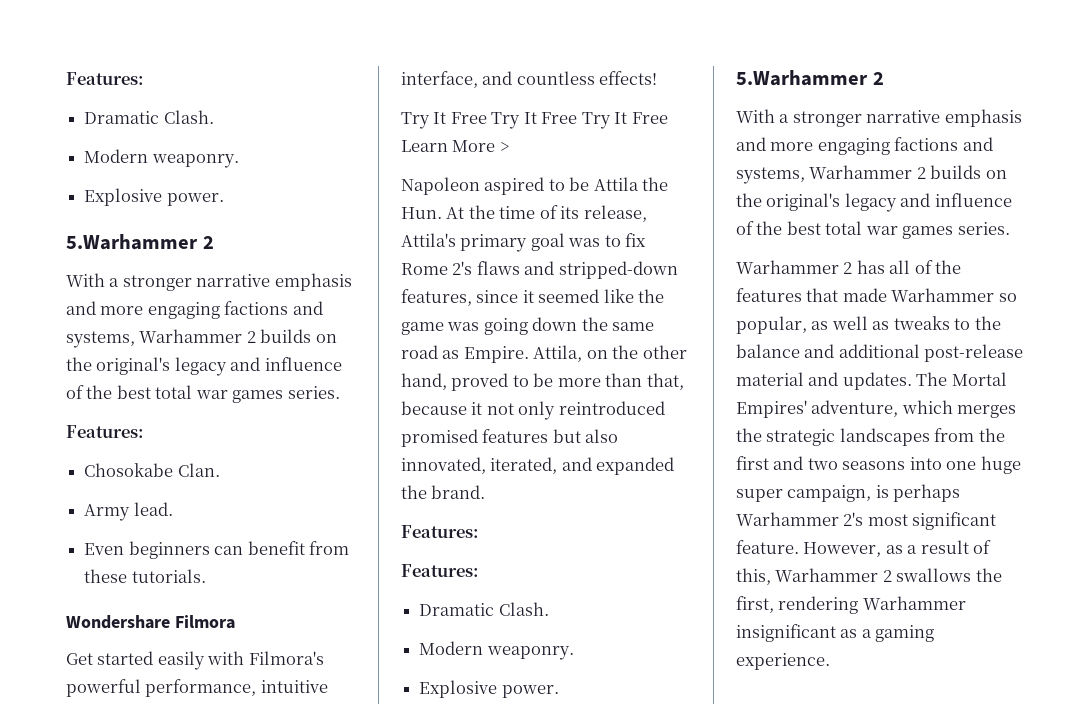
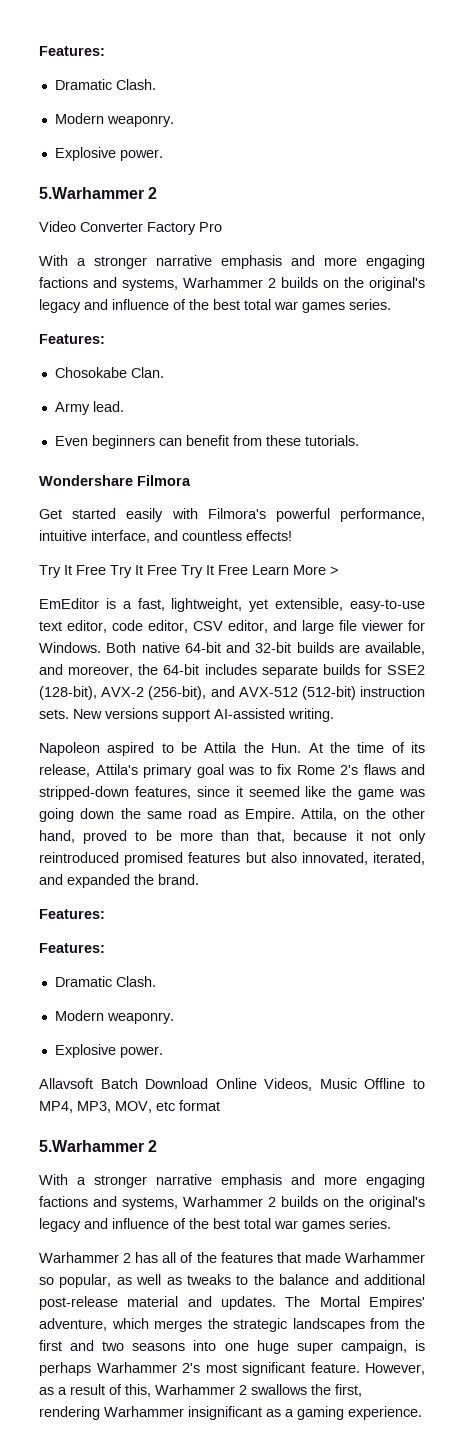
[66,72,144,85] [84,110,214,124] [84,149,239,168] [84,188,224,206] [66,234,214,250] Features: // Dramatic Clash. // Modern weaponry. // Explosive power. // 5.Warhammer 2 -> [39,46,105,56] [54,79,156,90] [54,113,174,127] [54,147,163,161] [39,187,158,199] [39,221,222,235] Features: // Dramatic Clash. // Modern weaponry. // Explosive power. // 5.Warhammer 2 // Video Converter Factory Pro
(510, 147) none -> [39,598,425,612] [39,620,425,634] [39,642,425,655] [39,664,425,678] [39,686,425,700] [39,708,334,722] // EmEditor is a fast, lightweight, yet extensible, easy-to-use text editor, code editor, CSV editor, and large file viewer for Windows. Both native 64-bit and 32-bit builds are available, and moreover, the 64-bit includes separate builds for SSE2 (128-bit), AVX-2 (256-bit), and AVX-512 (512-bit) instruction sets. New versions support AI-assisted writing.
(559, 691) none -> [39,1078,425,1091] [39,1100,220,1113] // Allavsoft Batch Download Online Videos, Music Offline to MP4, MP3, MOV, etc format

